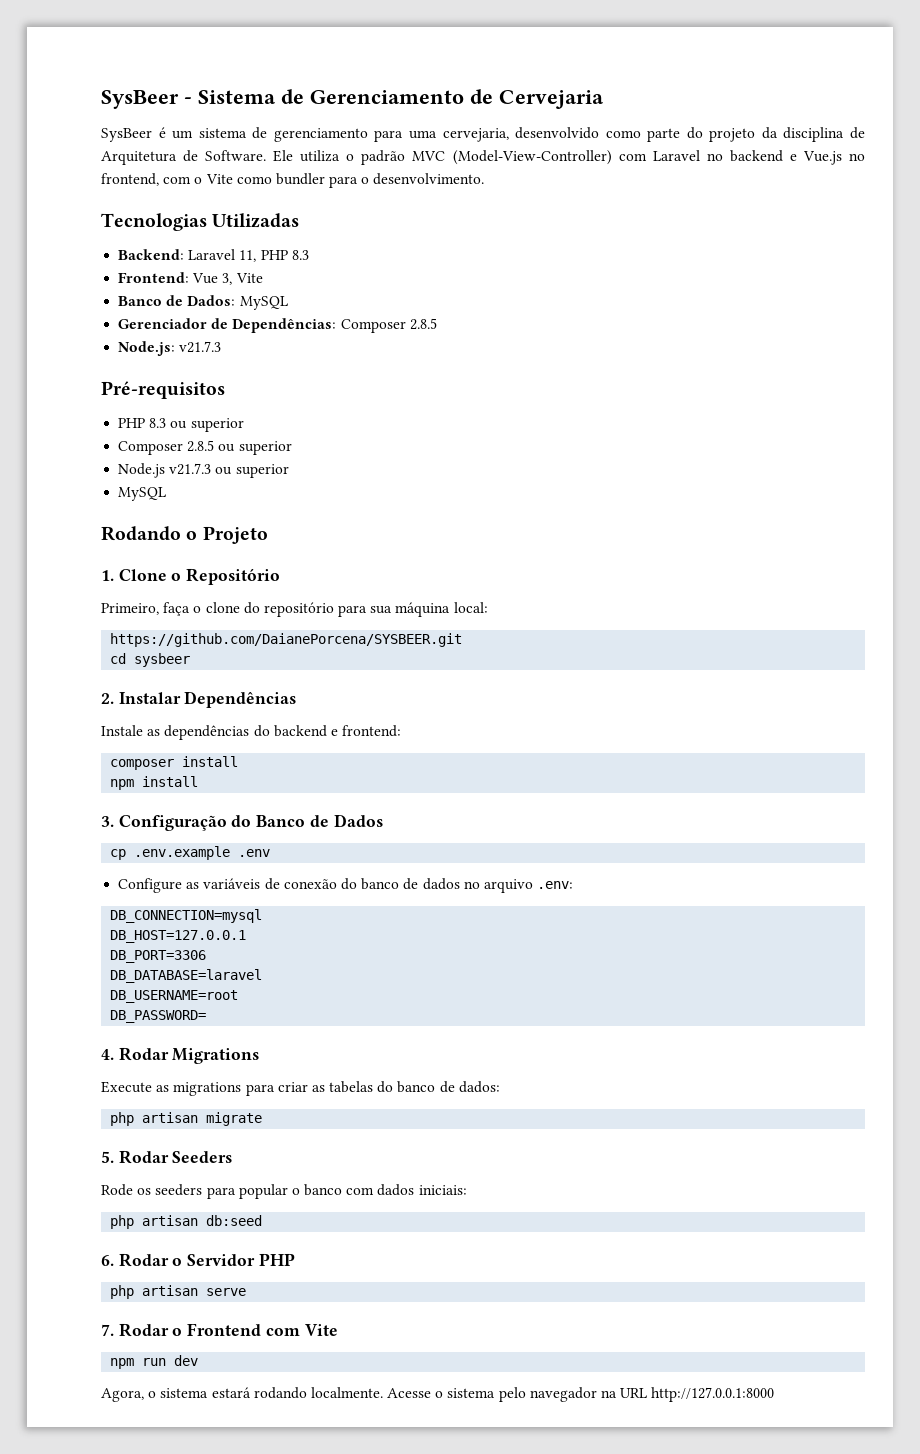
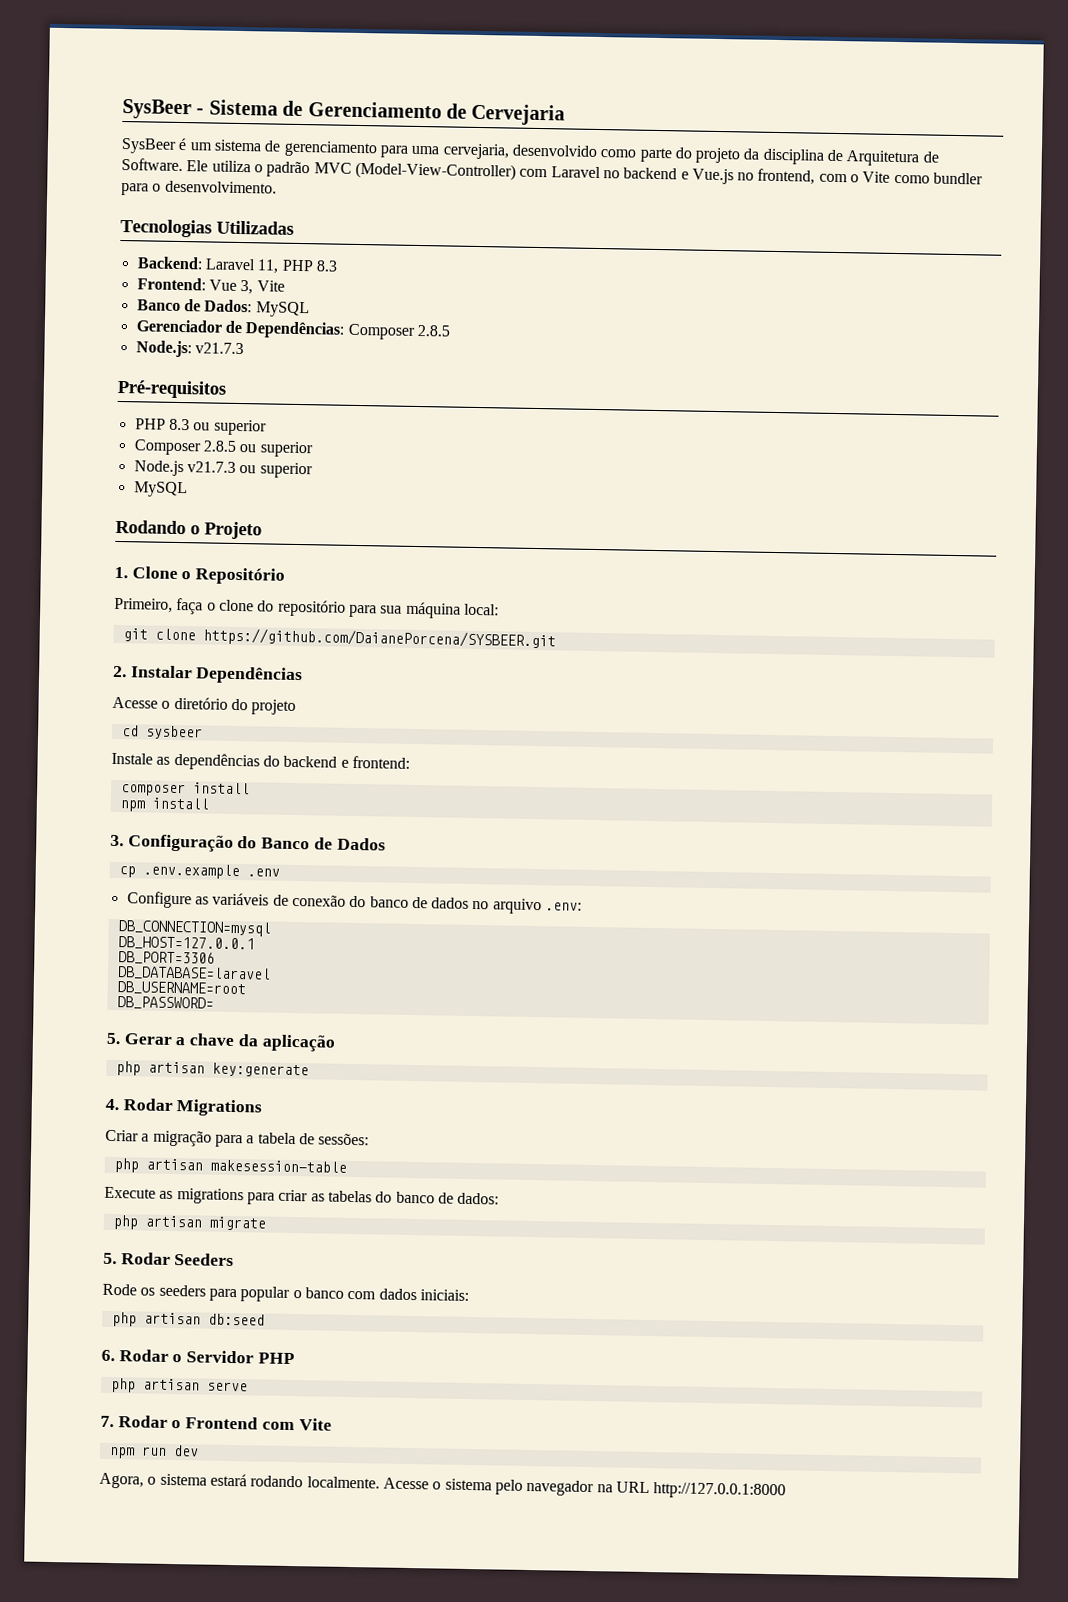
(488, 607) none -> [122,628,196,642] git clone
[110,653,191,667] // cd sysbeer -> (556, 638) none
(297, 699) none -> [112,696,297,716] [121,725,203,740] // Acesse o diretório do projeto // cd sysbeer
[101,1047,260,1064] 4. Rodar Migrations -> [106,1032,336,1052] [115,1061,309,1078] [105,1098,263,1117] [105,1129,370,1148] [113,1158,347,1173] 5. Gerar a chave da aplicação // php artisan key:generate // 4. Rodar Migrations // Criar a migração para a tabela de sessões: // php artisan makesession-table

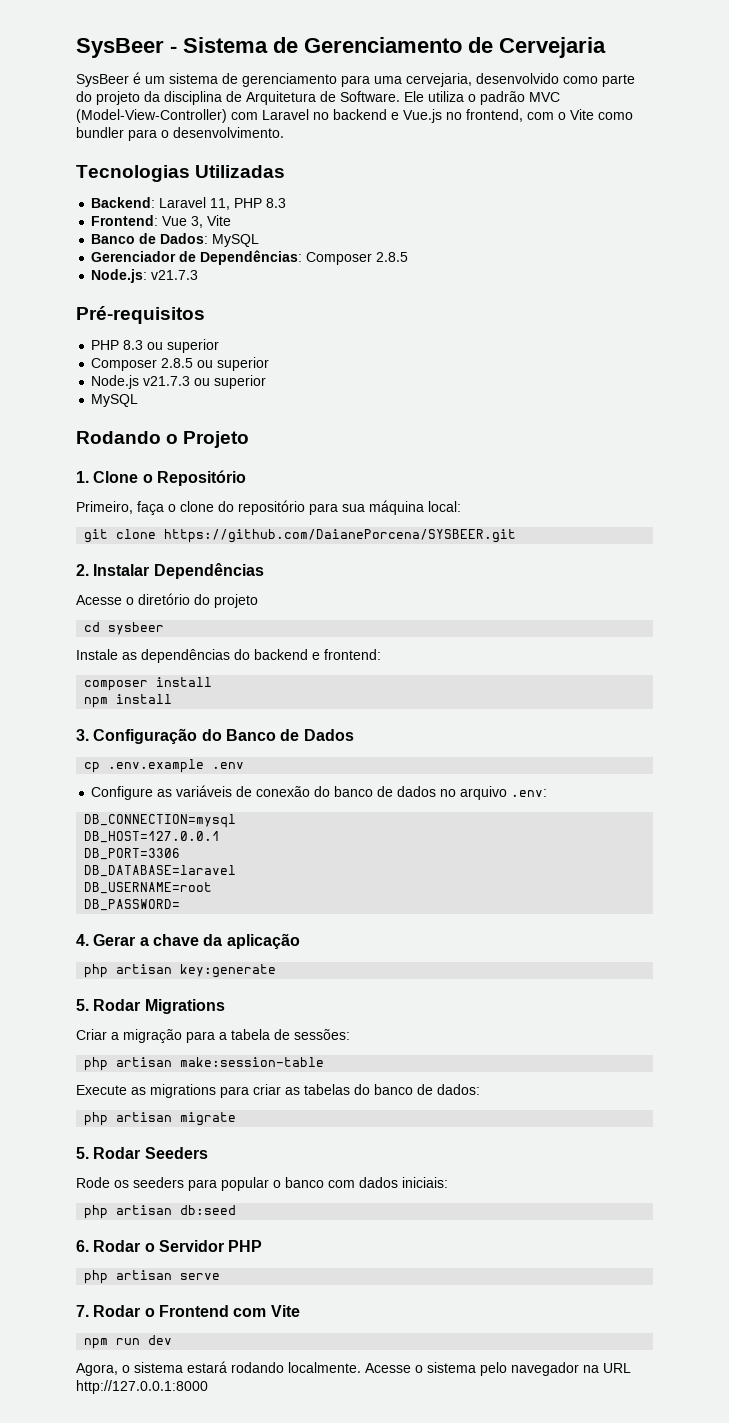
[106,1032,121,1045] 5. -> [76,934,89,946] 4.
[105,1098,119,1111] 4. -> [76,999,89,1011] 5.
[209,1159,347,1173] makesession-table -> [180,1057,325,1067] make:session-table

